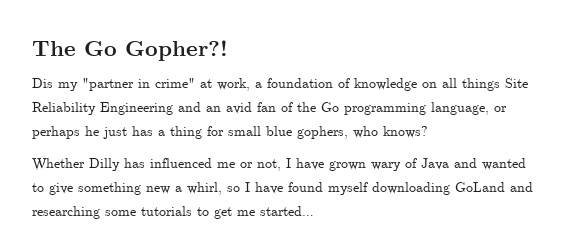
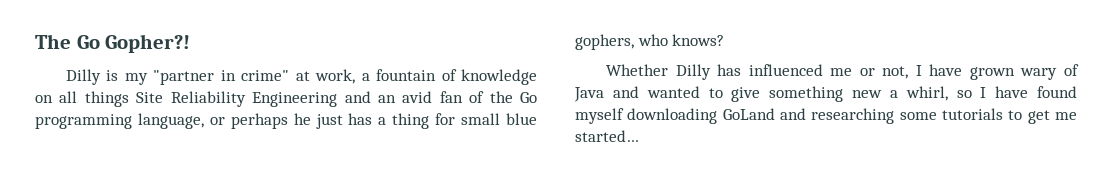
[32,78,53,88] Dis -> [66,69,119,85] Dilly is
[267,78,333,88] foundation -> [376,69,437,81] fountain

